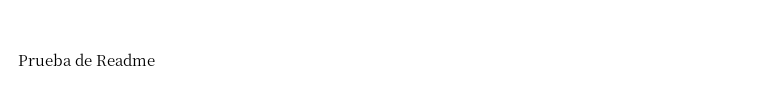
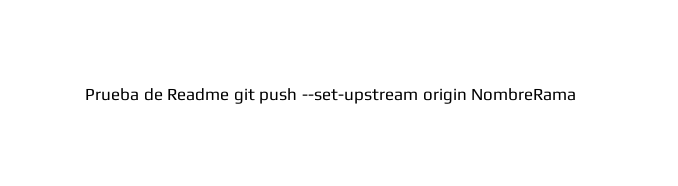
(156, 59) none -> [233,88,577,104] git push --set-upstream origin NombreRama

